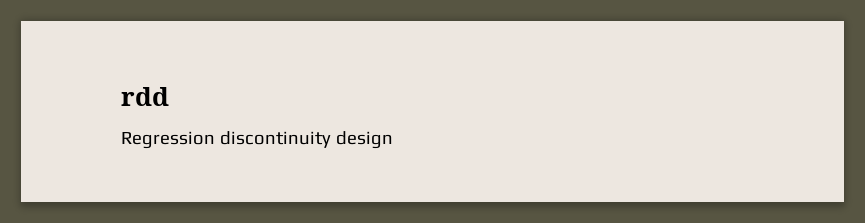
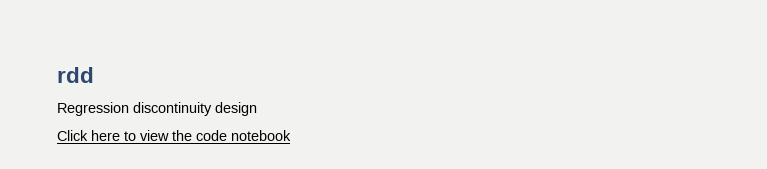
(393, 140) none -> [57,130,291,141] // Click here to view the code notebook

